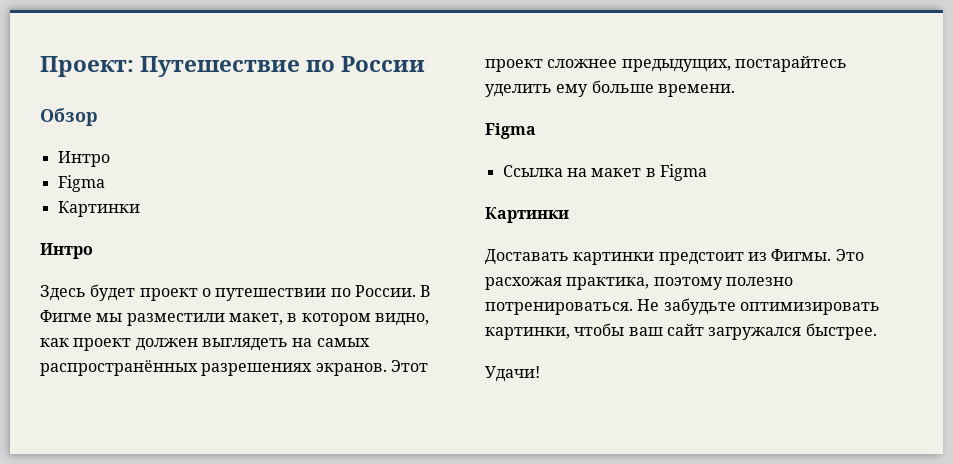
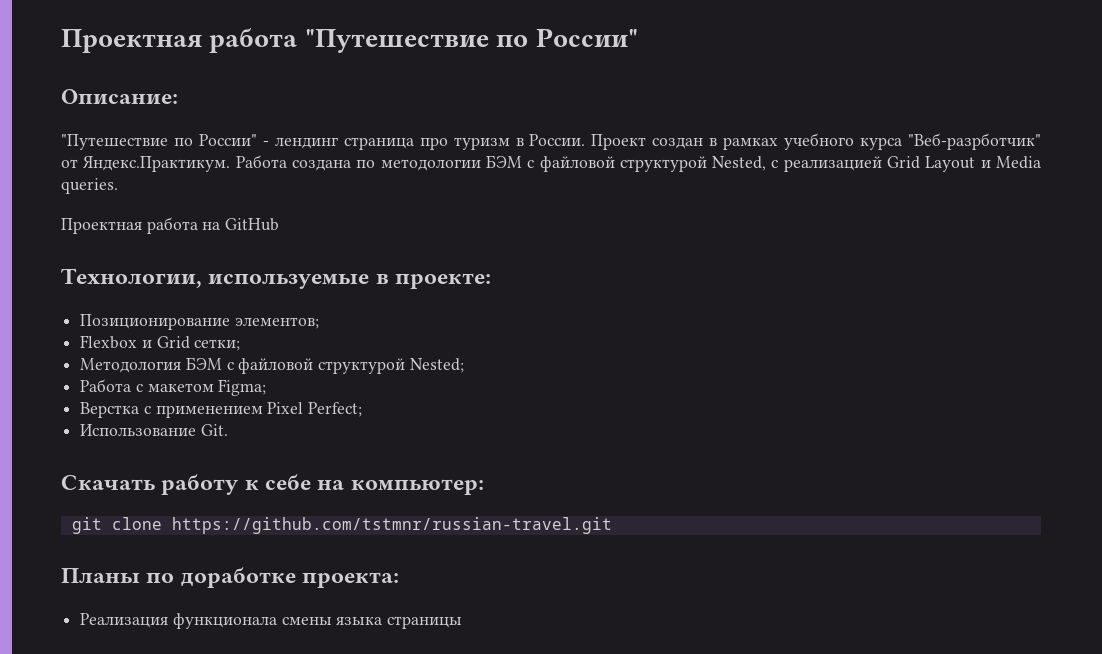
[40,56,426,77] [40,108,98,126] [57,151,110,167] [57,175,105,192] [57,201,140,217] [40,243,93,259] [40,284,431,301] [40,310,429,326] [40,338,370,351] [40,360,428,376] [485,56,847,72] [485,80,735,97] [485,123,536,139] [502,164,707,181] [485,207,569,223] [485,249,864,265] [485,277,793,290] [485,298,880,315] [485,323,877,340] [485,366,540,382] Проект: Путешествие по России // Обзор // Интро // Figma // Картинки // Интро // Здесь будет проект о путешествии по России. В Фигме мы разместили макет, в котором видно, как проект должен выглядеть на самых распространённых разрешениях экранов. Этот проект сложнее предыдущих, постарайтесь уделить ему больше времени. // Figma // Ссылка на макет в Figma // Картинки // Доставать картинки предстоит из Фигмы. Это расхожая практика, поэтому полезно потренироваться. Не забудьте оптимизировать картинки, чтобы ваш сайт загружался быстрее. // Удачи! -> [61,28,638,53] [61,89,178,104] [61,133,1041,150] [61,155,1041,172] [61,178,118,194] [61,217,280,234] [61,268,492,289] [80,314,319,330] [80,335,241,351] [80,357,464,374] [80,379,267,396] [80,402,363,418] [80,424,228,436] [61,474,484,495] [71,517,612,534] [61,567,400,588] [80,613,463,629] Проектная работа "Путешествие по России" // Описание: // "Путешествие по России" - лендинг страница про туризм в России. Проект создан в рамках учебного курса "Веб-разрботчик" от Яндекс.Практикум. Работа создана по методологии БЭМ с файловой структурой Nested, с реализацией Grid Layout и Media queries. // Проектная работа на GitHub // Технологии, используемые в проекте: // Позиционирование элементов; // Flexbox и Grid сетки; // Методология БЭМ с файловой структурой Nested; // Работа с макетом Figma; // Верстка с применением Pixel Perfect; // Использование Git. // Скачать работу к себе на компьютер: // git clone https://github.com/tstmnr/russian-travel.git // Планы по доработке проекта: // Реализация функционала смены языка страницы

